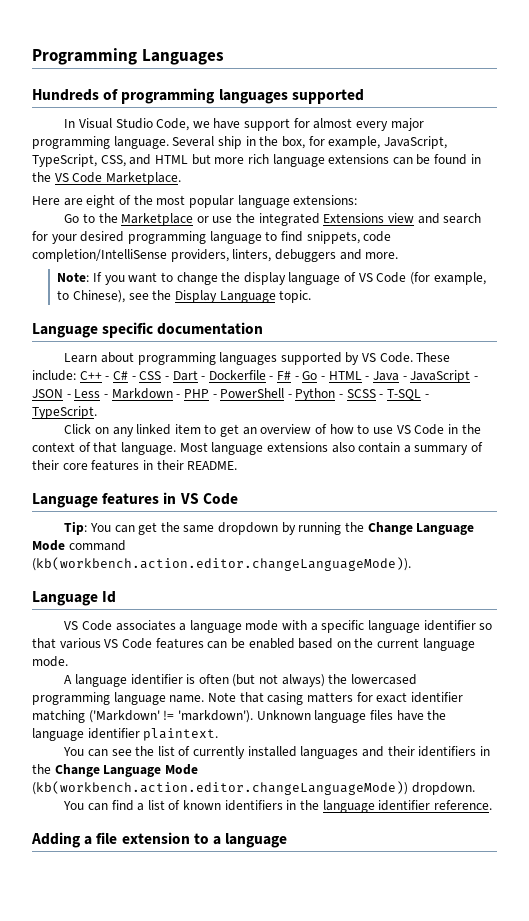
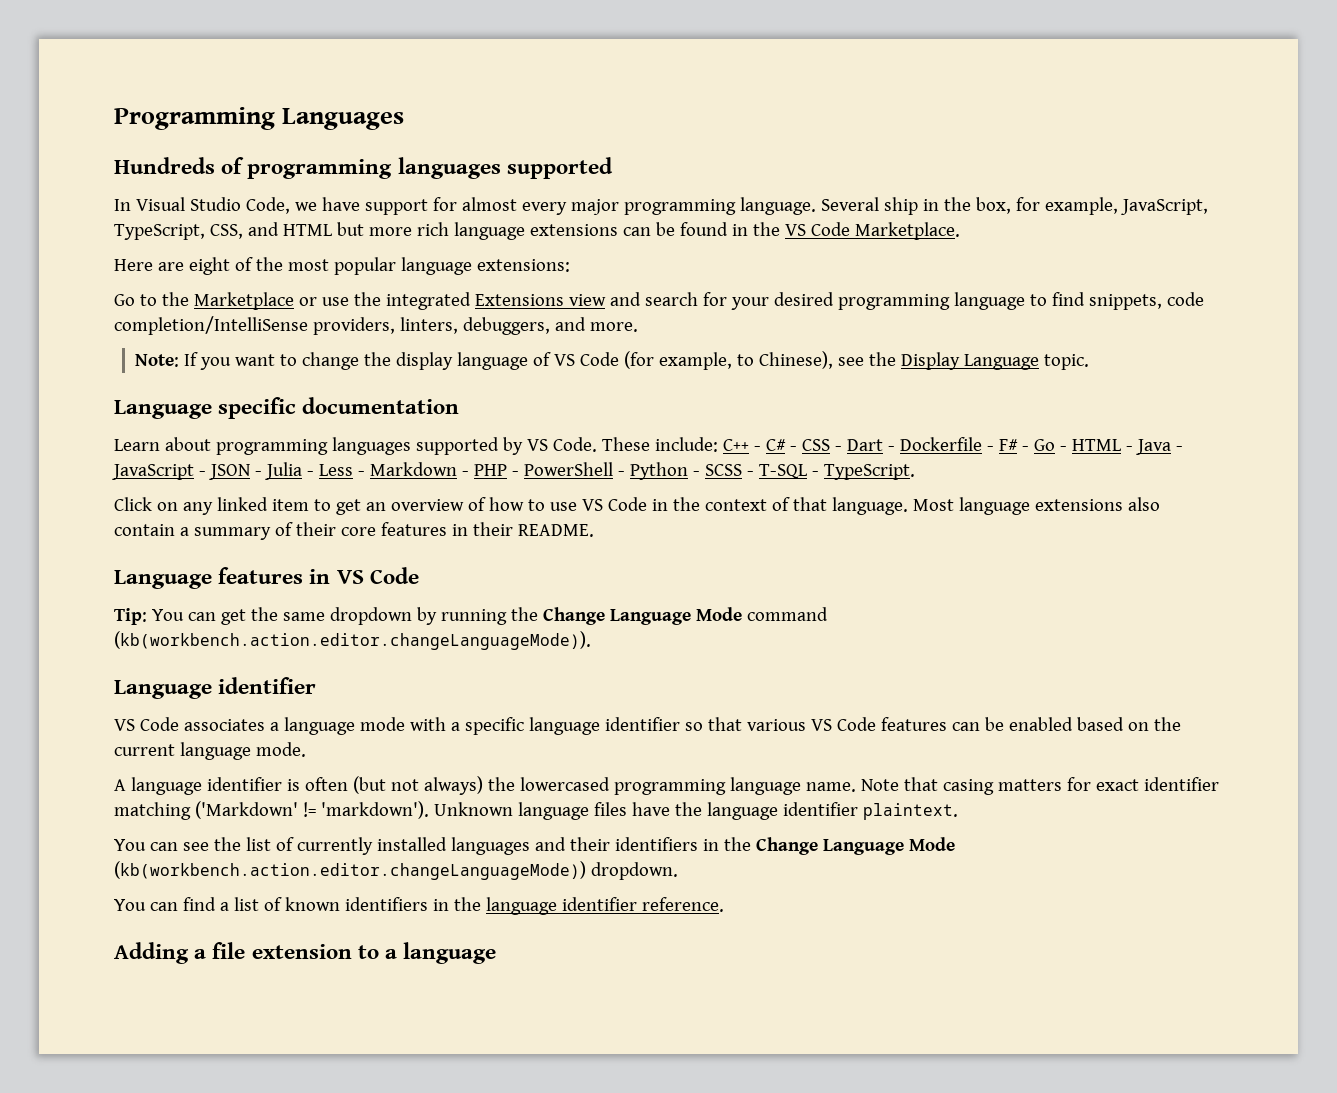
[274,249,336,262] debuggers -> [462,317,550,335] debuggers,
(71, 396) none -> [264,462,314,480] Julia -
[102,591,117,603] Id -> [218,677,317,694] identifier

